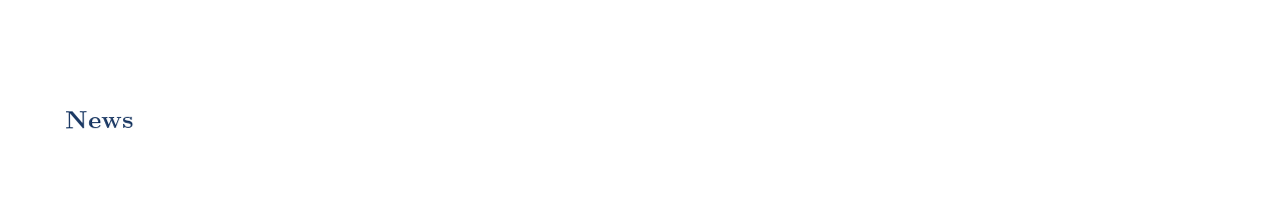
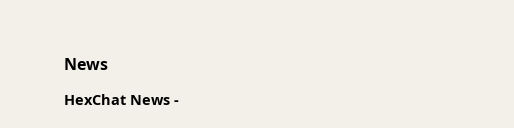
[65,110,134,129] News -> [64,58,108,70] [64,94,179,105] News // HexChat News -

